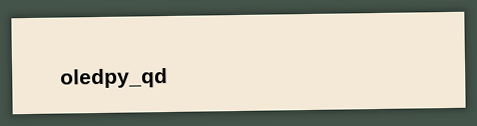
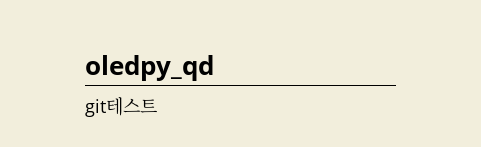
(168, 78) none -> [85,97,157,117] // git테스트

